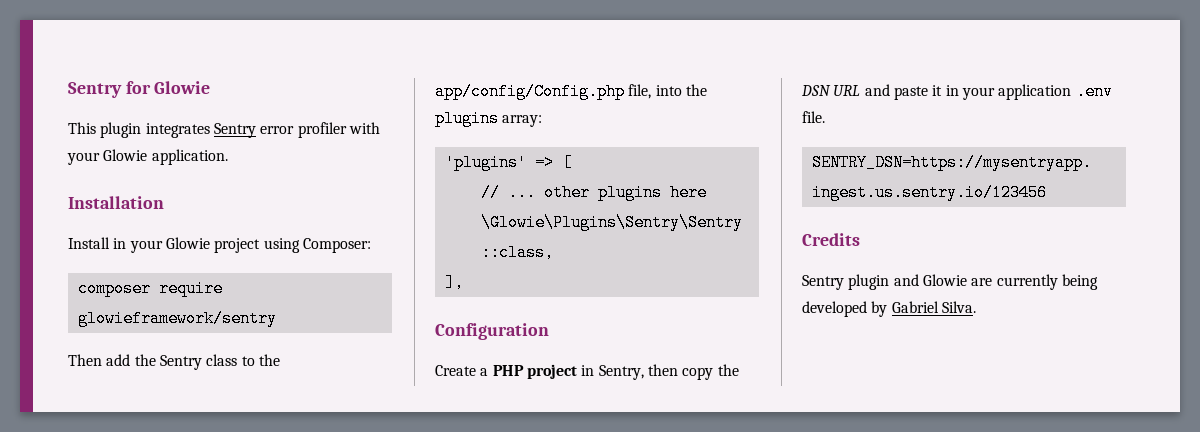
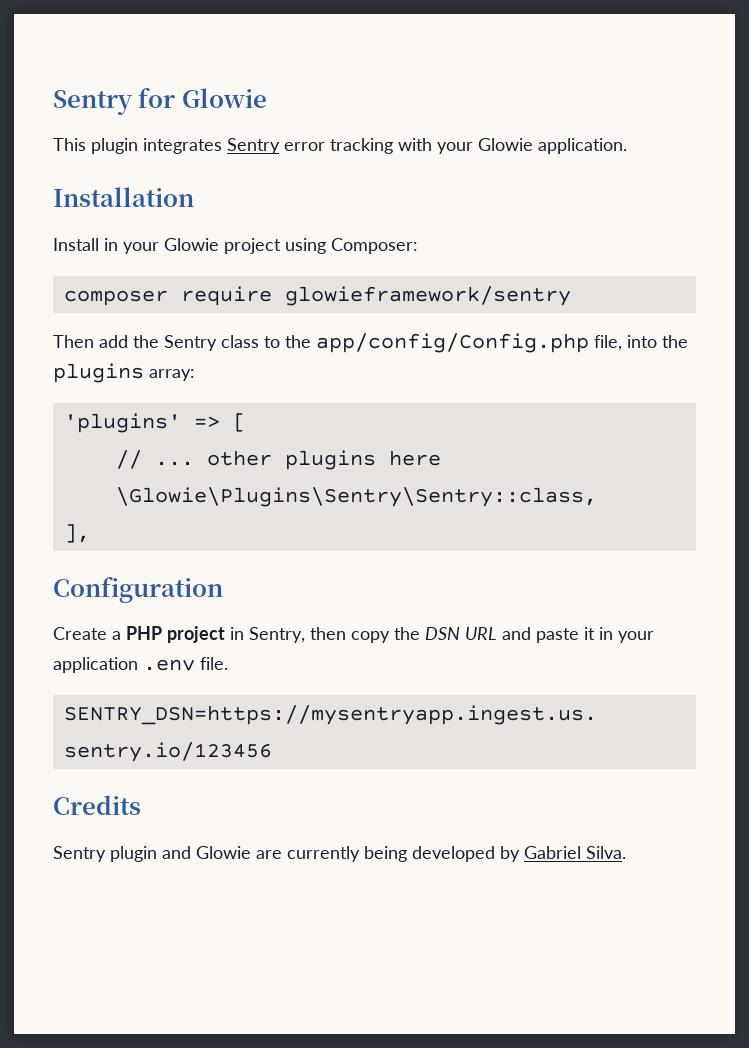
[297,122,347,138] profiler -> [330,138,393,154] tracking

